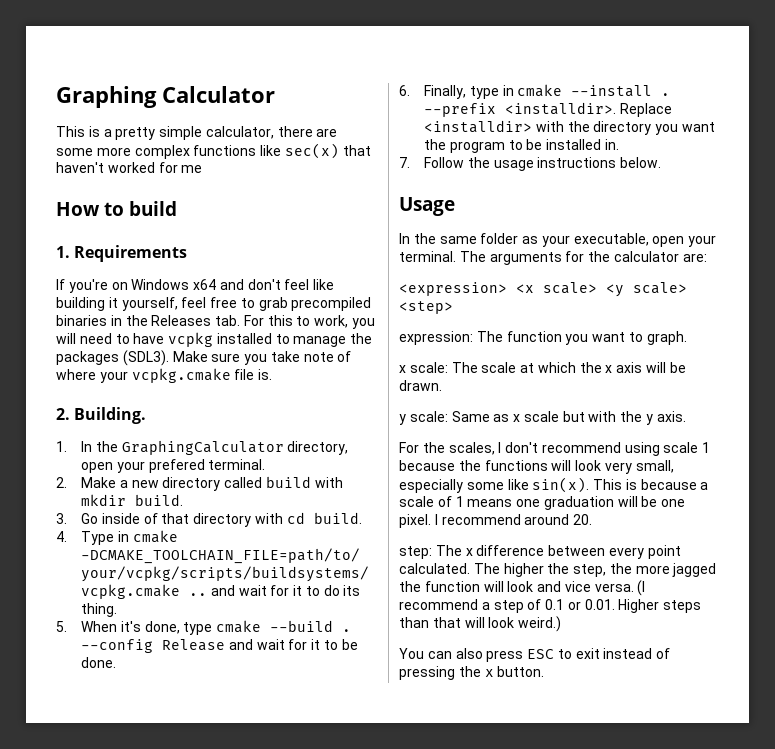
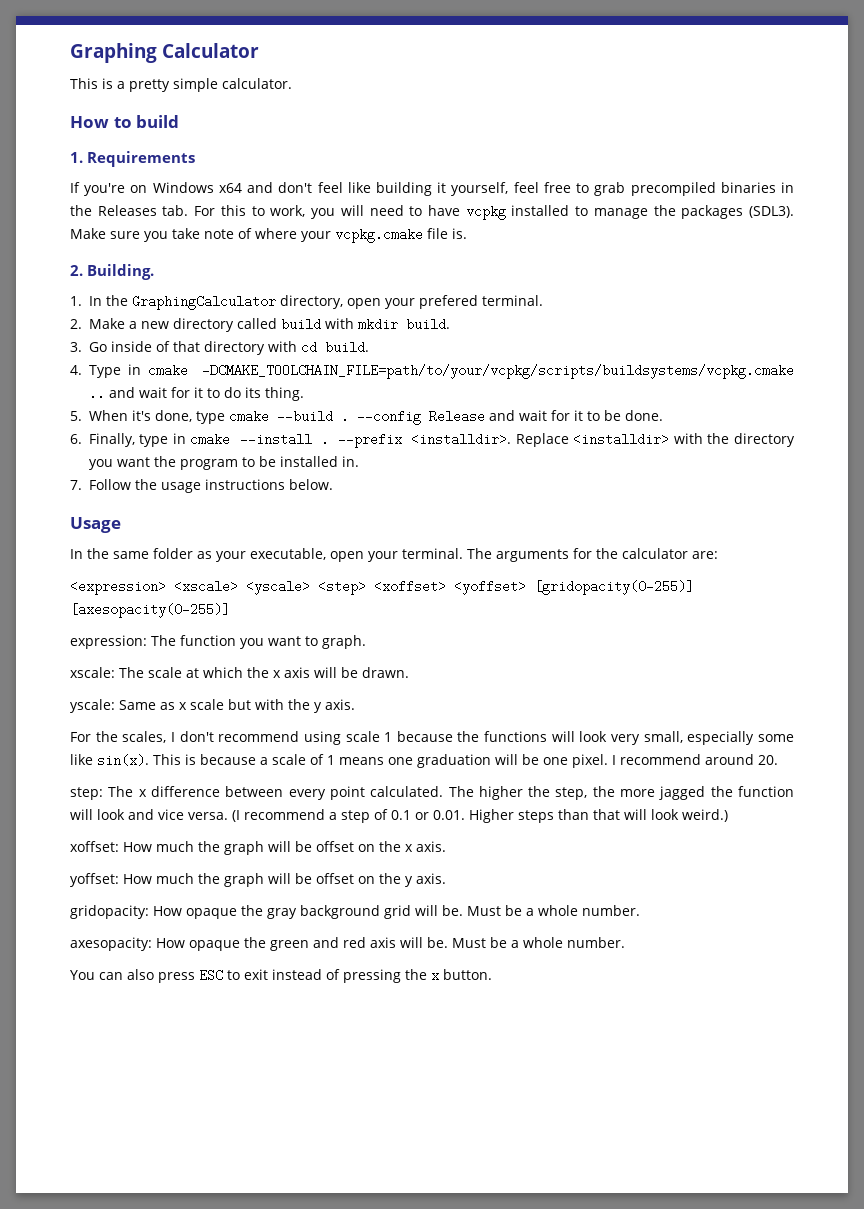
[205,126,338,139] [56,143,371,159] [56,162,203,173] calculator, there are some more complex functions like sec(x) that haven't worked for me -> [222,78,292,89] calculator.
[516,282,687,297] [399,301,453,314] <x scale> <y scale> <step> -> [174,580,694,595] [70,603,230,618] <xscale> <yscale> <step> <xoffset> <yoffset> [gridopacity(0-255)] [axesopacity(0-255)]
[399,362,448,373] x scale: -> [70,667,115,678] xscale:
[399,411,448,425] y scale: -> [70,699,115,713] yscale:
(562, 624) none -> [70,841,446,855] [70,873,446,887] [70,905,640,919] [70,937,625,951] // xoffset: How much the graph will be offset on the x axis. // yoffset: How much the graph will be offset on the y axis. // gridopacity: How opaque the gray background grid will be. Must be a whole number. // axesopacity: How opaque the green and red axis will be. Must be a whole number.

